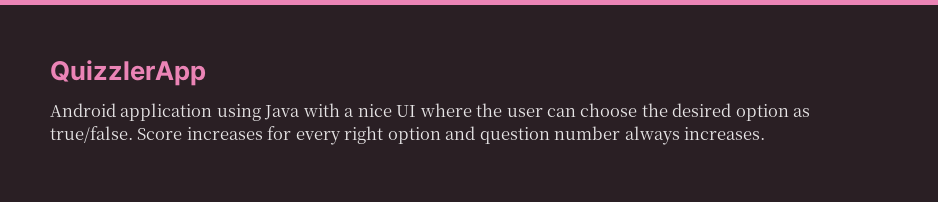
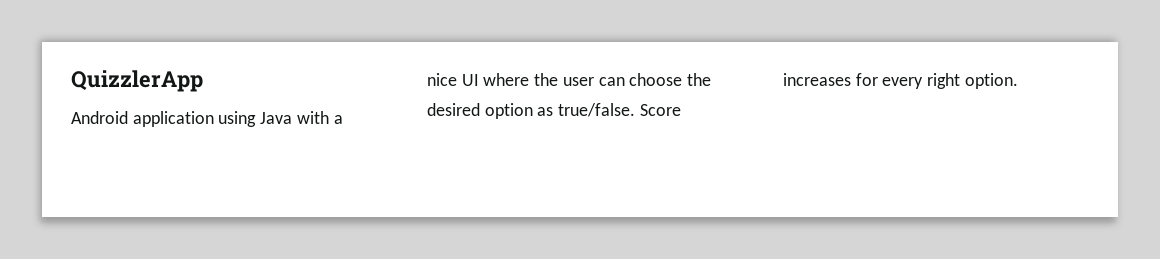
[387,126,766,145] option and question number always increases. -> [964,73,1018,89] option.

